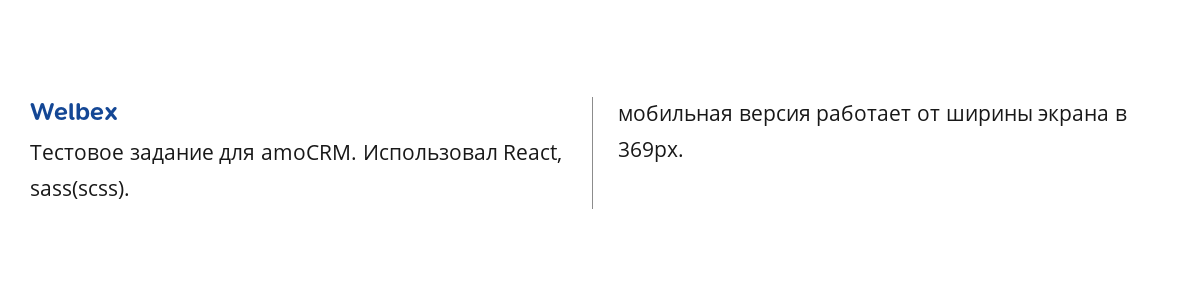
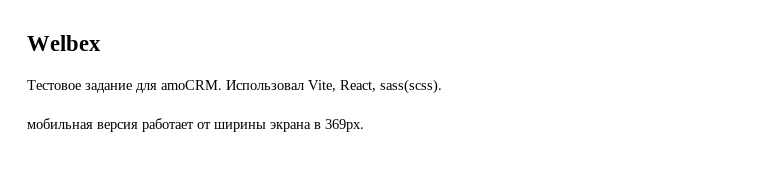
(498, 152) none -> [308,80,336,92] Vite,

